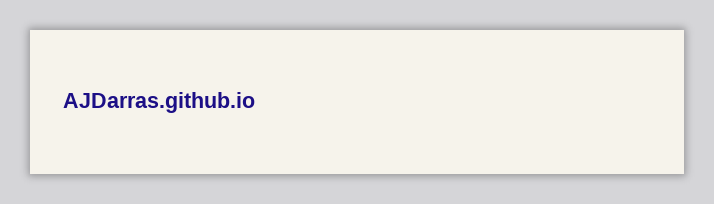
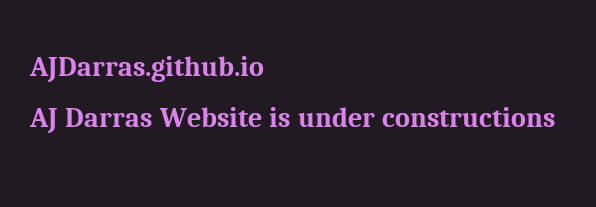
(255, 102) none -> [29,107,556,134] // AJ Darras Website is under constructions

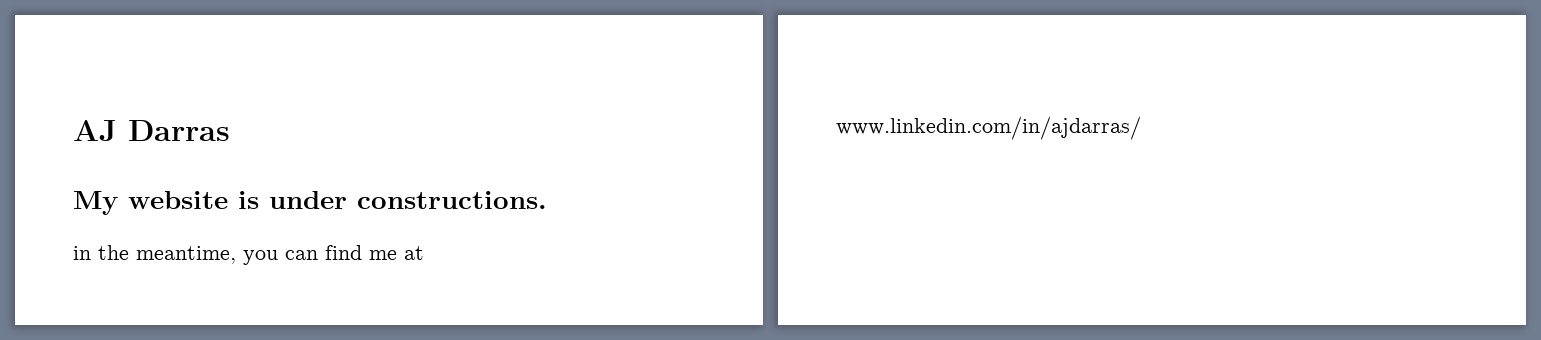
[29,56,264,83] AJDarras.github.io // -> (73, 130) none
[158,107,556,127] Website is under constructions -> [73,191,547,215] [73,245,424,265] [836,116,1141,140] // My website is under constructions. // in the meantime, you can find me at www.linkedin.com/in/ajdarras/

